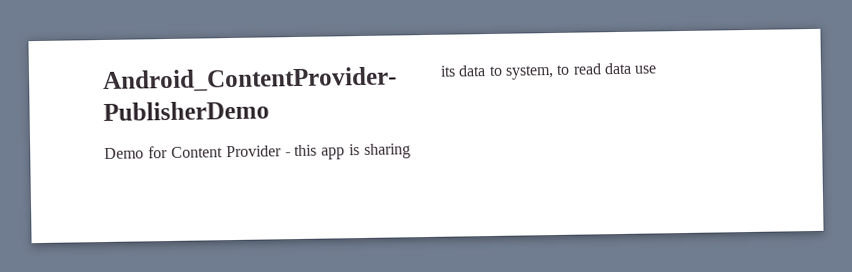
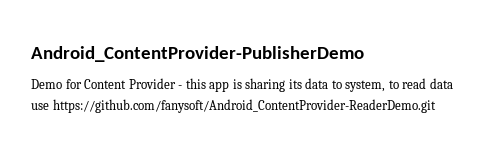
(658, 69) none -> [52,99,436,113] https://github.com/fanysoft/Android_ContentProvider-ReaderDemo.git

